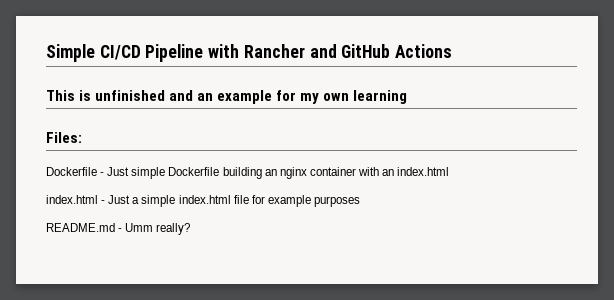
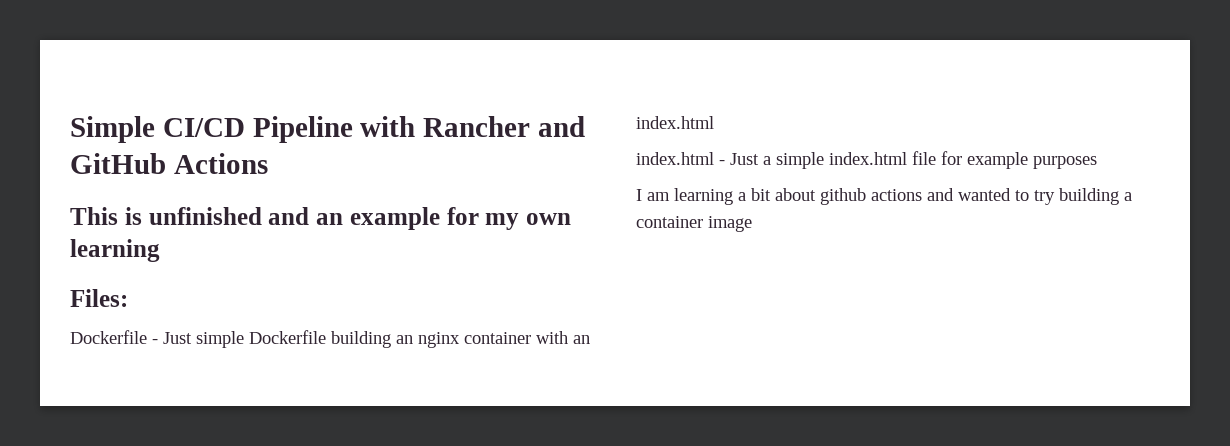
[46,223,191,235] README.md - Umm really? -> [636,188,1132,205] [636,216,752,232] I am learning a bit about github actions and wanted to try building a container image

